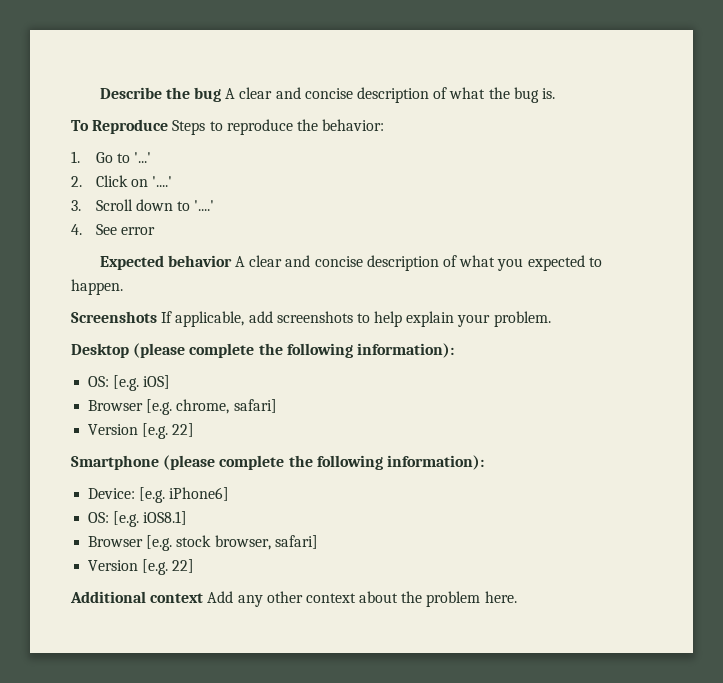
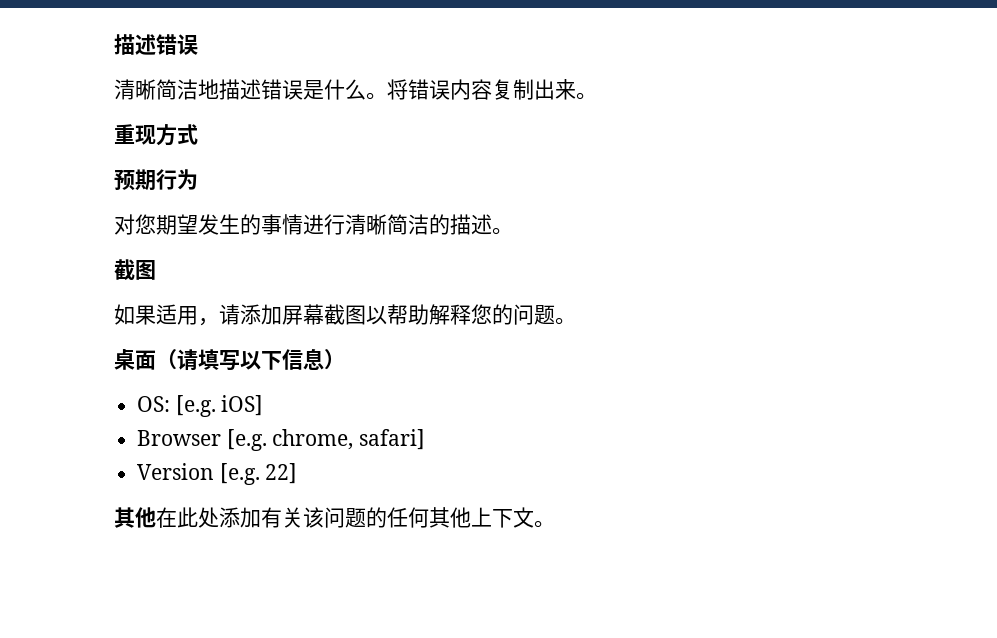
[99,87,555,103] [71,119,385,135] [71,151,152,163] [71,175,173,187] [71,199,215,211] [71,224,156,235] [99,255,602,271] [71,279,123,295] [71,311,551,327] [71,343,454,358] Describe the bug A clear and concise description of what the bug is. // To Reproduce Steps to reproduce the behavior: // 1. Go to '...' // 2. Click on '....' // 3. Scroll down to '....' // 4. See error // Expected behavior A clear and concise description of what you expected to happen. // Screenshots If applicable, add screenshots to help explain your problem. // Desktop (please complete the following information): -> [114,34,198,55] [114,79,597,100] [114,124,198,146] [114,169,198,191] [114,214,513,235] [114,259,156,280] [114,304,576,326] [114,348,345,371] 描述错误 // 清晰简洁地描述错误是什么。将错误内容复制出来。 // 重现方式 // 预期行为 // 对您期望发生的事情进行清晰简洁的描述。 // 截图 // 如果适用，请添加屏幕截图以帮助解释您的问题。 // 桌面（请填写以下信息）
[71,455,484,470] [88,487,230,503] [88,511,188,527] [88,535,318,551] [88,559,195,575] [70,591,517,607] Smartphone (please complete the following information): // Device: [e.g. iPhone6] // OS: [e.g. iOS8.1] // Browser [e.g. stock browser, safari] // Version [e.g. 22] // Additional context Add any other context about the problem here. -> [114,507,555,528] 其他在此处添加有关该问题的任何其他上下文。

